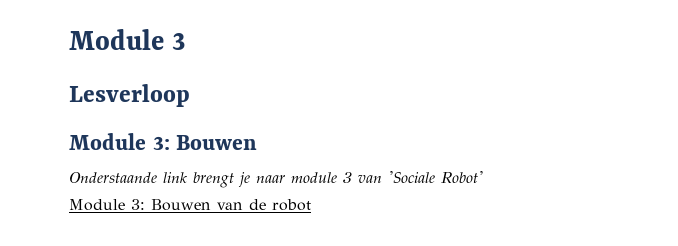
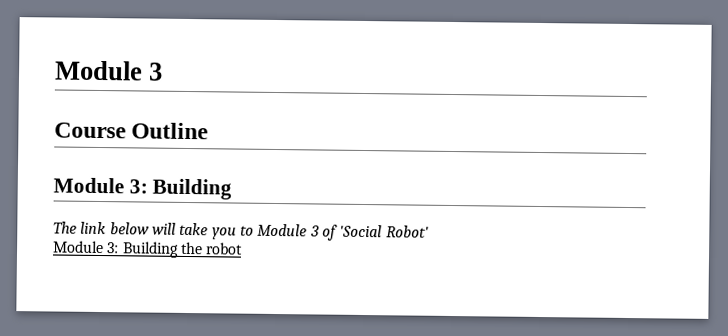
[69,84,190,107] [69,133,258,150] [69,171,435,188] Lesverloop // Module 3: Bouwen // Onderstaande link brengt je naar module 3 van 'Sociale -> [54,122,209,140] [53,177,233,200] [53,221,383,241] Course Outline // Module 3: Building // The link below will take you to Module 3 of 'Social
[151,199,266,211] Bouwen van de -> [121,241,203,258] Building the

